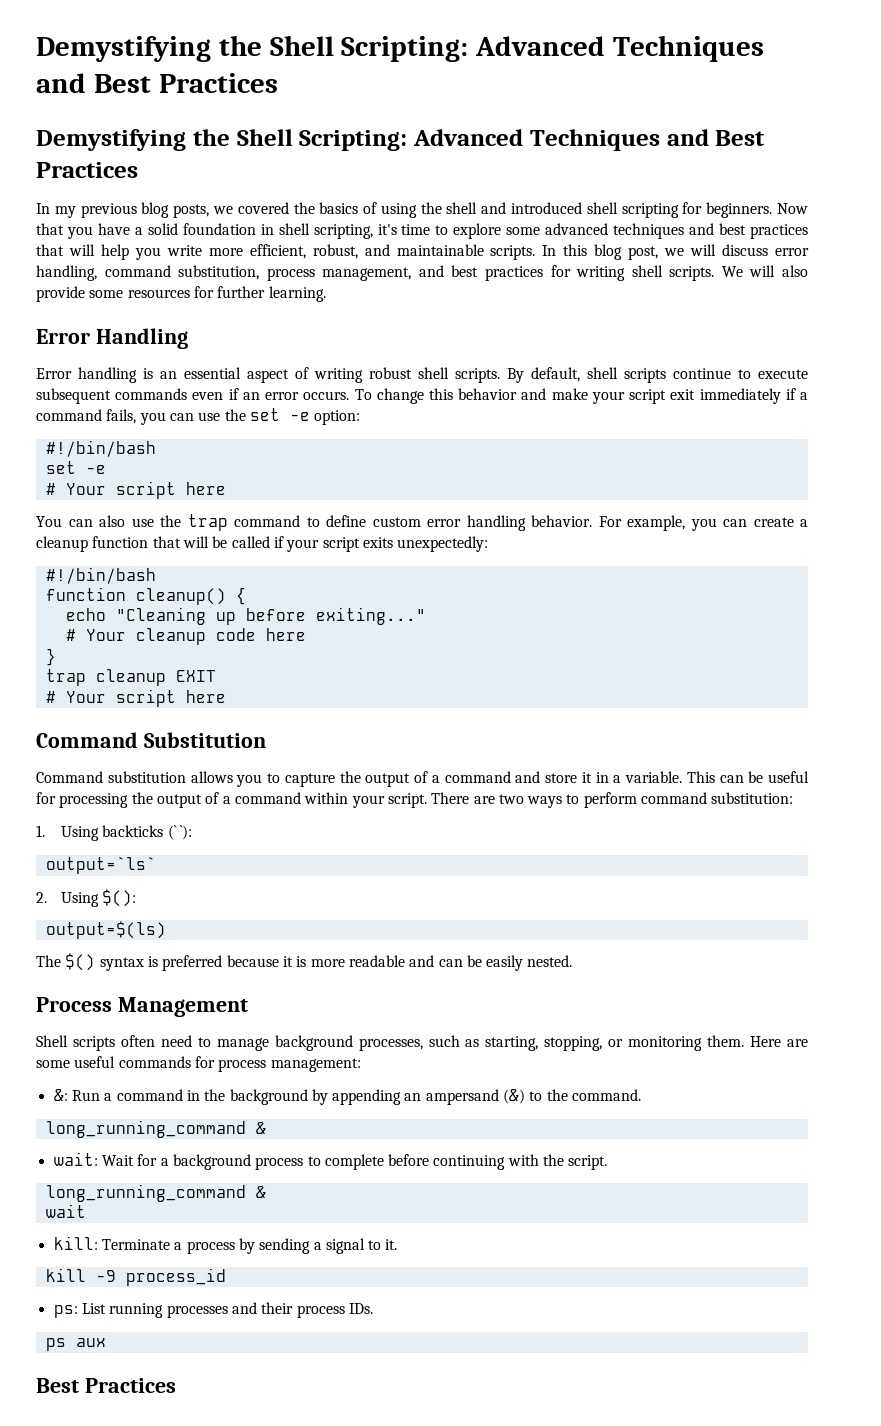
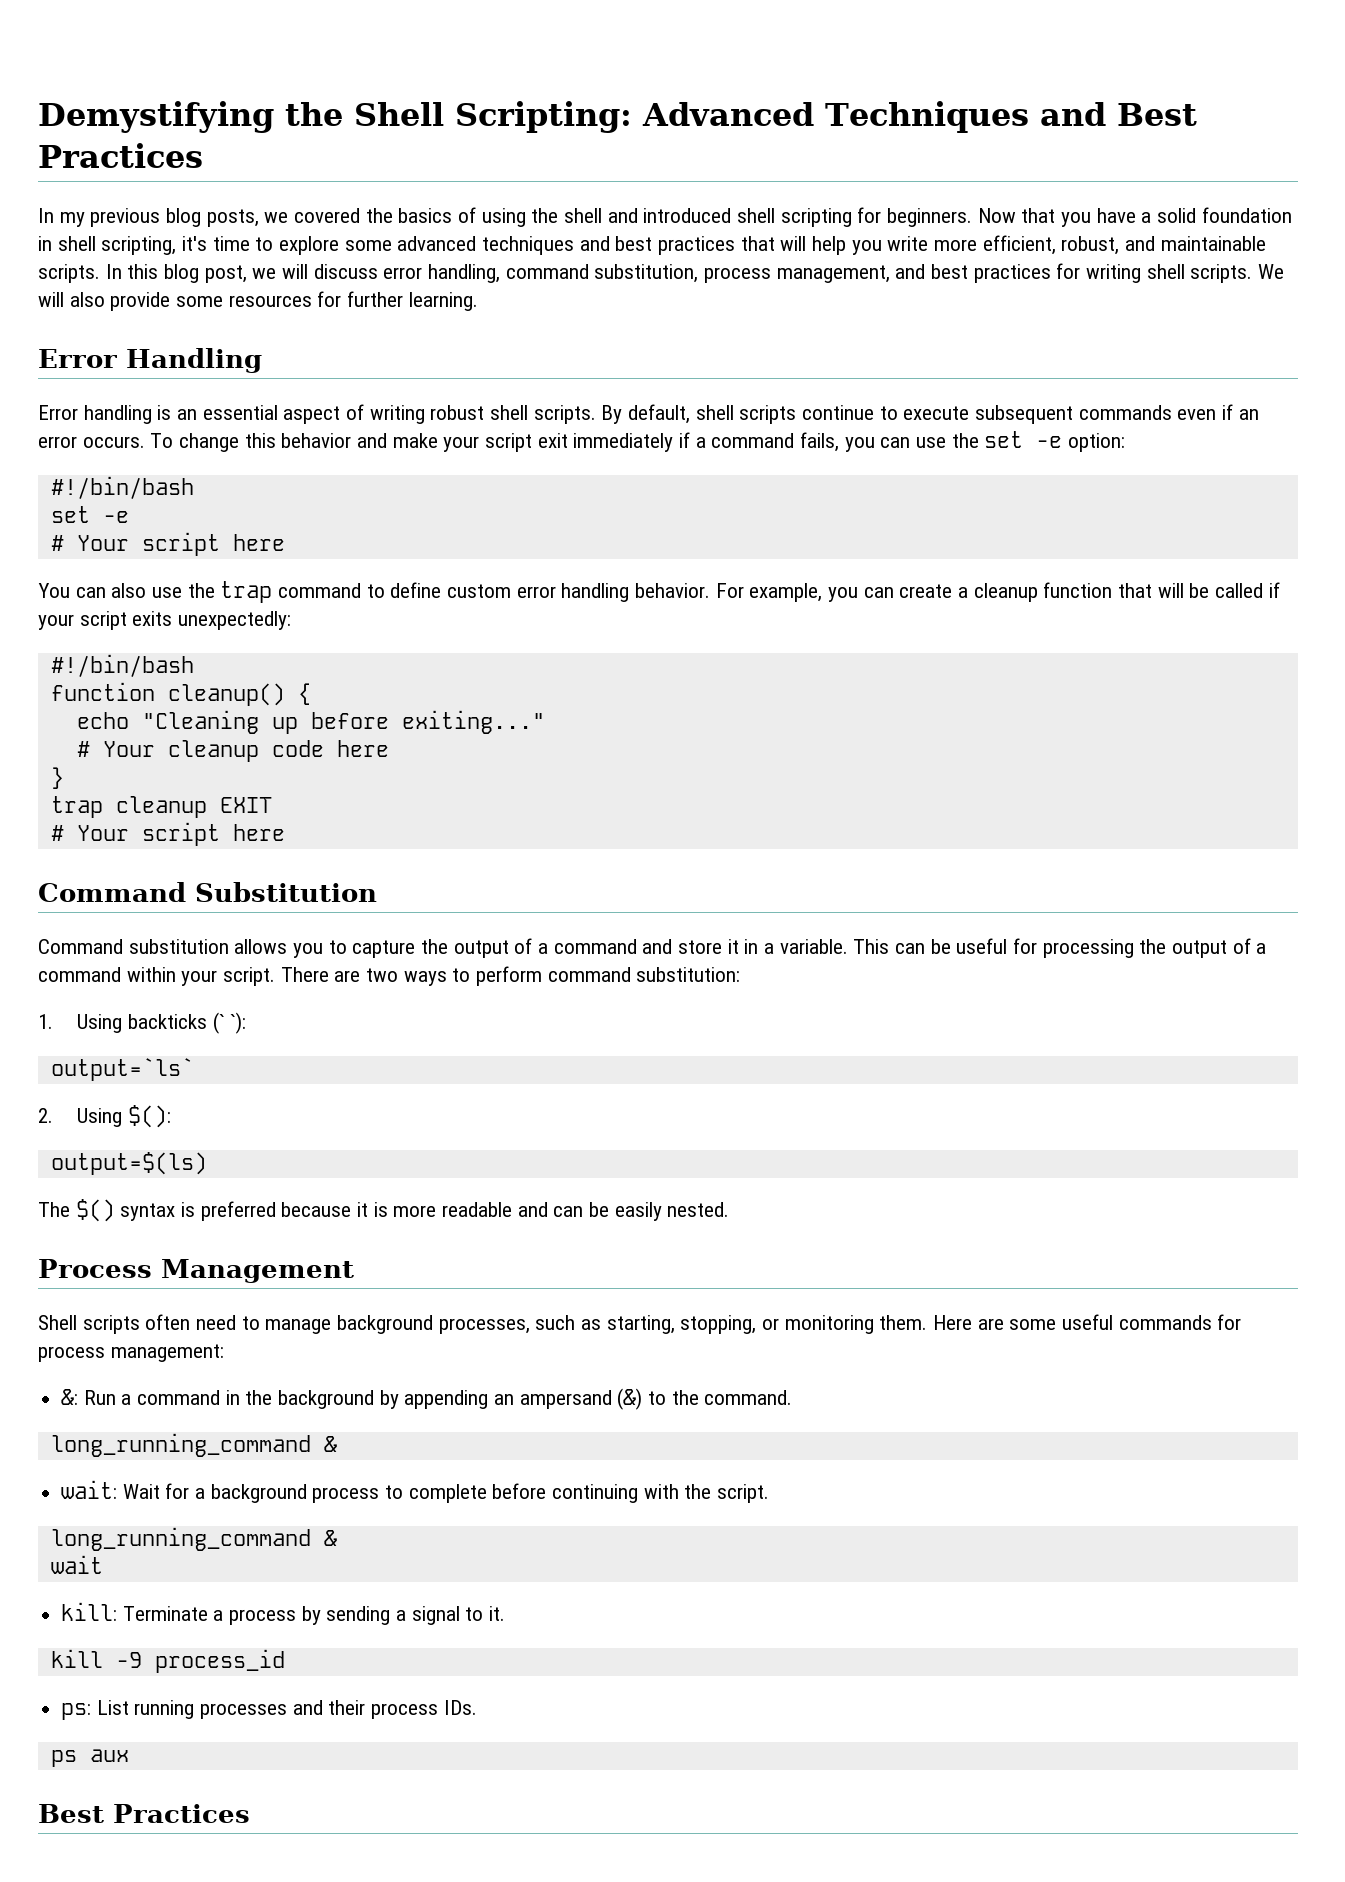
[36,35,765,62] [36,73,278,93] [36,129,766,151] [36,162,138,178] Demystifying the Shell Scripting: Advanced Techniques and Best Practices // Demystifying the Shell Scripting: Advanced Techniques and Best Practices -> [38,101,1197,133] [38,143,203,168] Demystifying the Shell Scripting: Advanced Techniques and Best Practices

